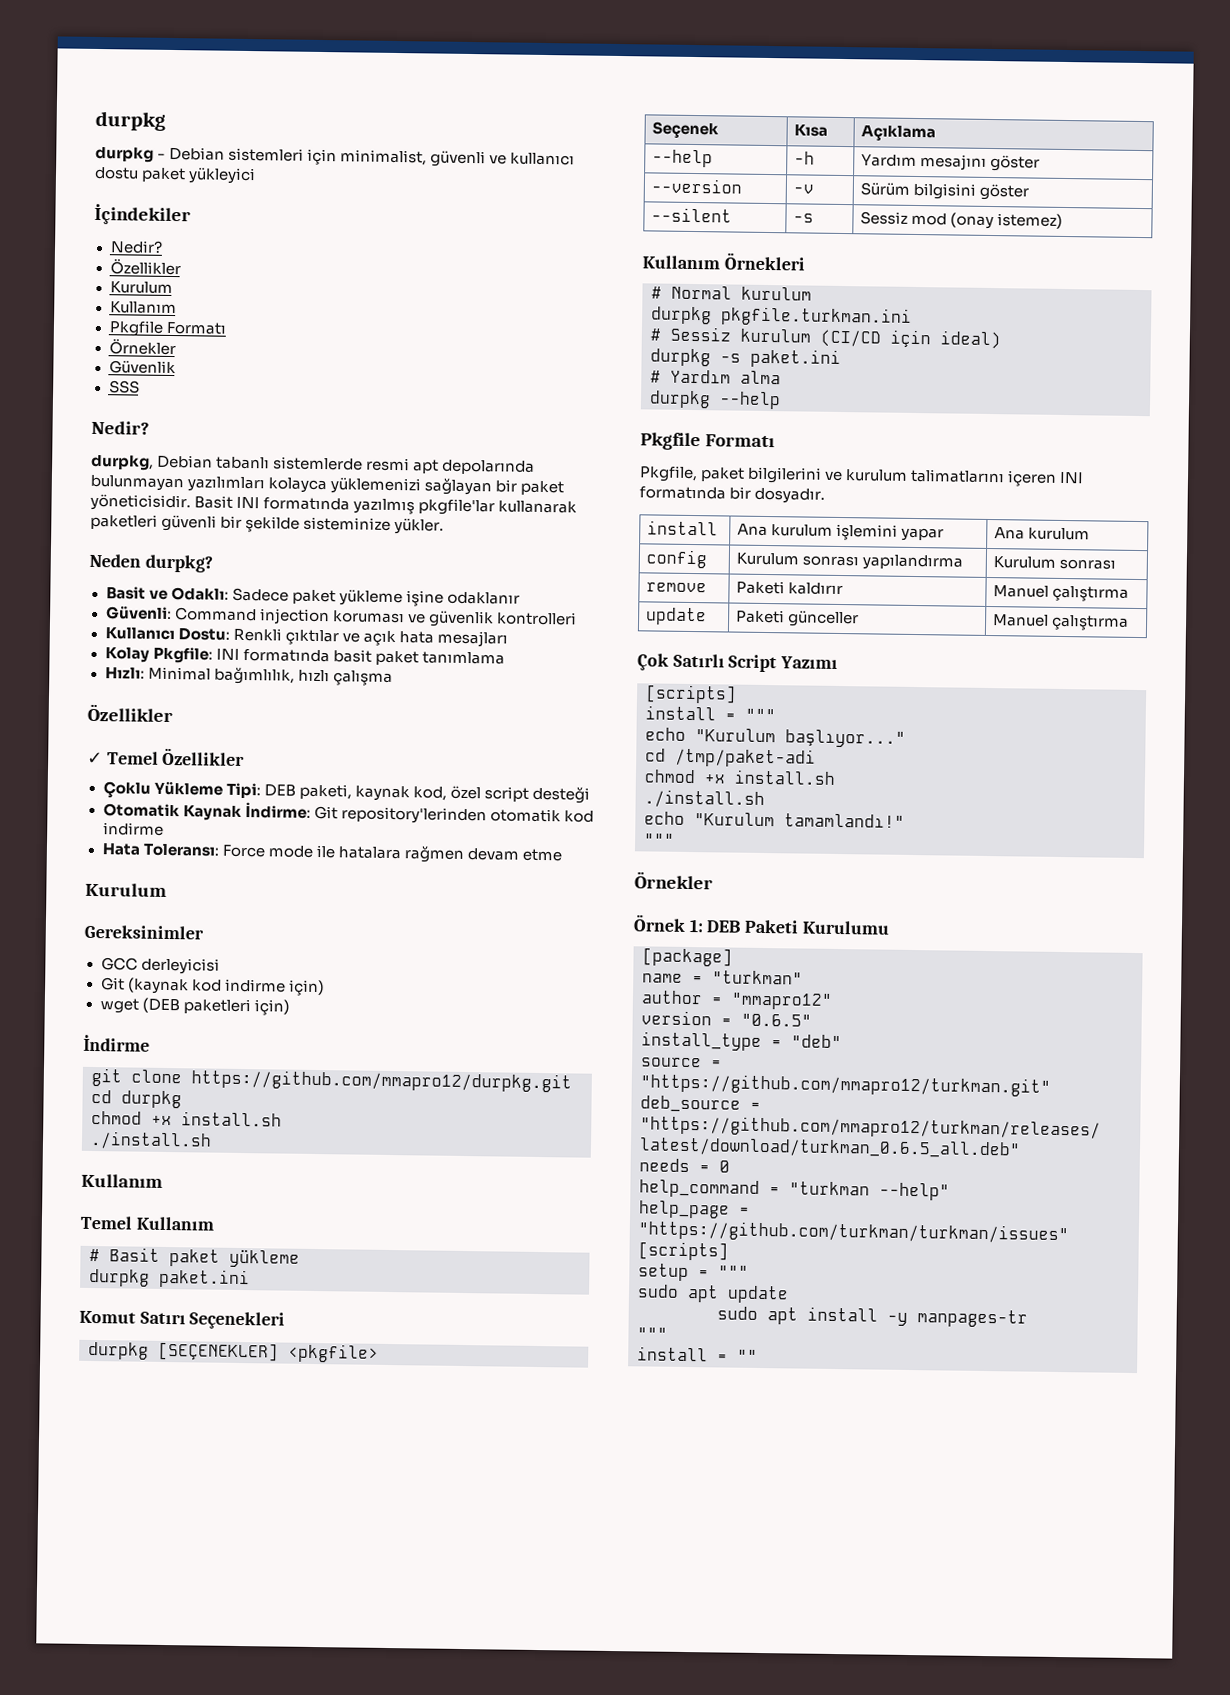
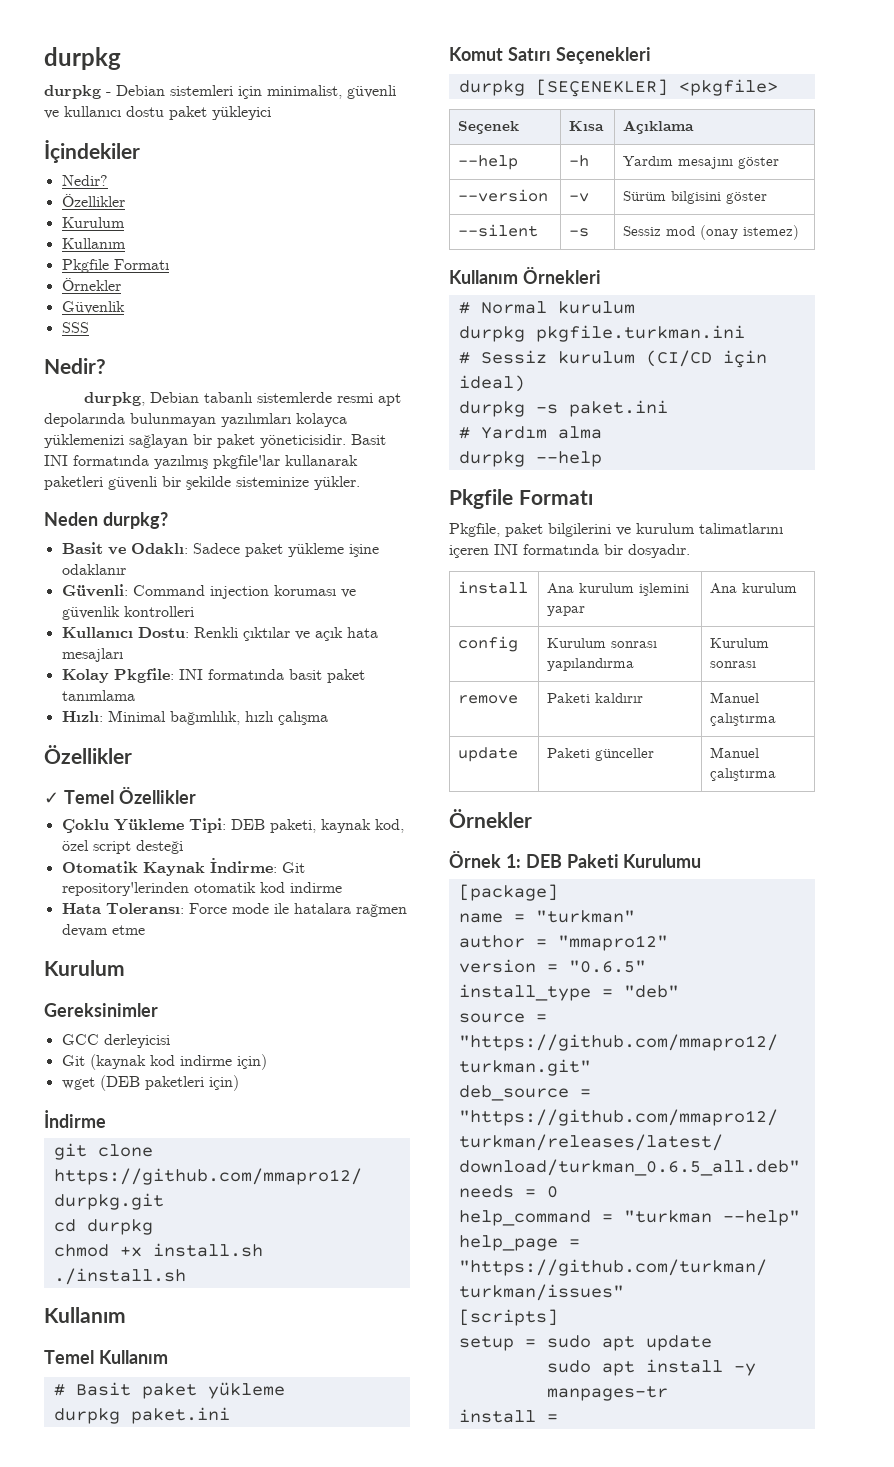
[637,653,839,673] [645,684,737,704] [645,705,776,722] [645,727,906,748] [645,747,816,768] [644,769,836,785] [644,789,765,809] [644,811,905,828] [644,833,675,846] // Çok Satırlı Script Yazımı // [scripts] // install = """ // echo "Kurulum başlıyor..." // cd /tmp/paket-adi // chmod +x install.sh // ./install.sh // echo "Kurulum tamamlandı!" // """ -> (777, 774) none
[718,1265,749,1278] """ // -> (536, 1343) none
[637,1327,668,1340] [637,1346,758,1362] // """ // install = "" -> [458,1409,558,1423] // install =

